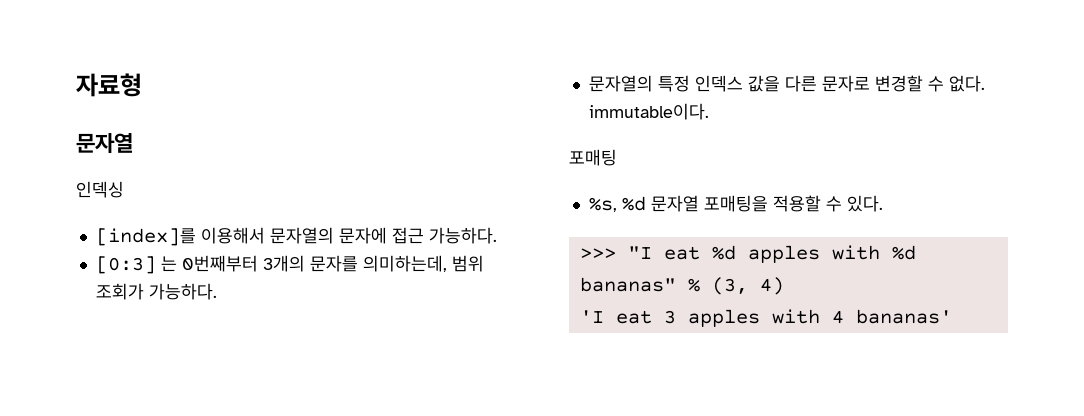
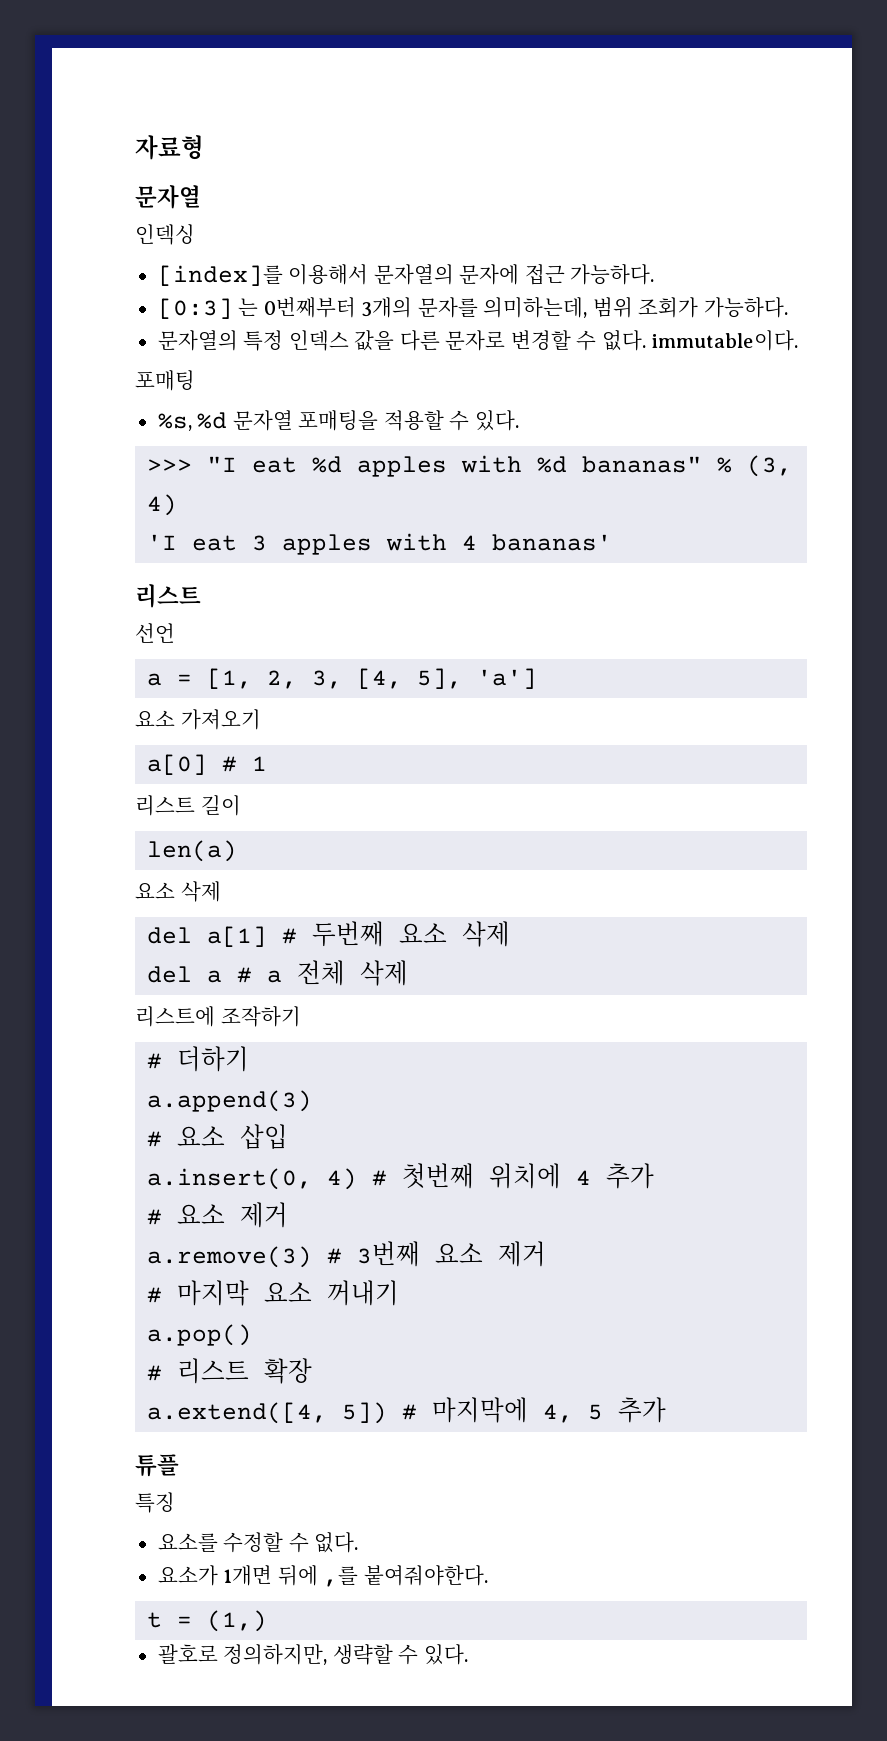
(952, 316) none -> [135,584,201,608] [135,623,175,643] [147,668,538,689] [135,709,261,730] [147,754,268,775] [135,795,241,816] [147,840,238,862] [135,881,221,902] [147,921,511,947] [147,960,409,986] [135,1006,301,1027] [147,1046,250,1072] [147,1090,313,1112] [147,1124,289,1149] [147,1163,655,1190] [147,1202,289,1228] [147,1241,547,1268] [147,1280,400,1306] [147,1324,253,1346] [147,1358,313,1384] [147,1397,667,1424] [135,1454,179,1477] [135,1492,175,1513] [157,1532,359,1553] [157,1565,488,1587] [147,1610,268,1632] [157,1644,468,1665] // 리스트 // 선언 // a = [1, 2, 3, [4, 5], 'a'] // 요소 가져오기 // a[0] # 1 // 리스트 길이 // len(a) // 요소 삭제 // del a[1] # 두번째 요소 삭제 // del a # a 전체 삭제 // 리스트에 조작하기 // # 더하기 // a.append(3) // # 요소 삽입 // a.insert(0, 4) # 첫번째 위치에 4 추가 // # 요소 제거 // a.remove(3) # 3번째 요소 제거 // # 마지막 요소 꺼내기 // a.pop() // # 리스트 확장 // a.extend([4, 5]) # 마지막에 4, 5 추가 // 튜플 // 특징 // 요소를 수정할 수 없다. // 요소가 1개면 뒤에 ,를 붙여줘야한다. // t = (1,) // 괄호로 정의하지만, 생략할 수 있다.

